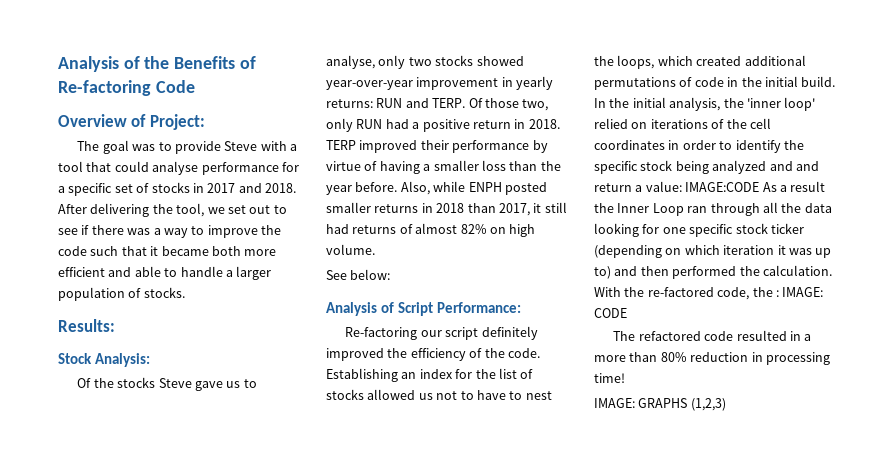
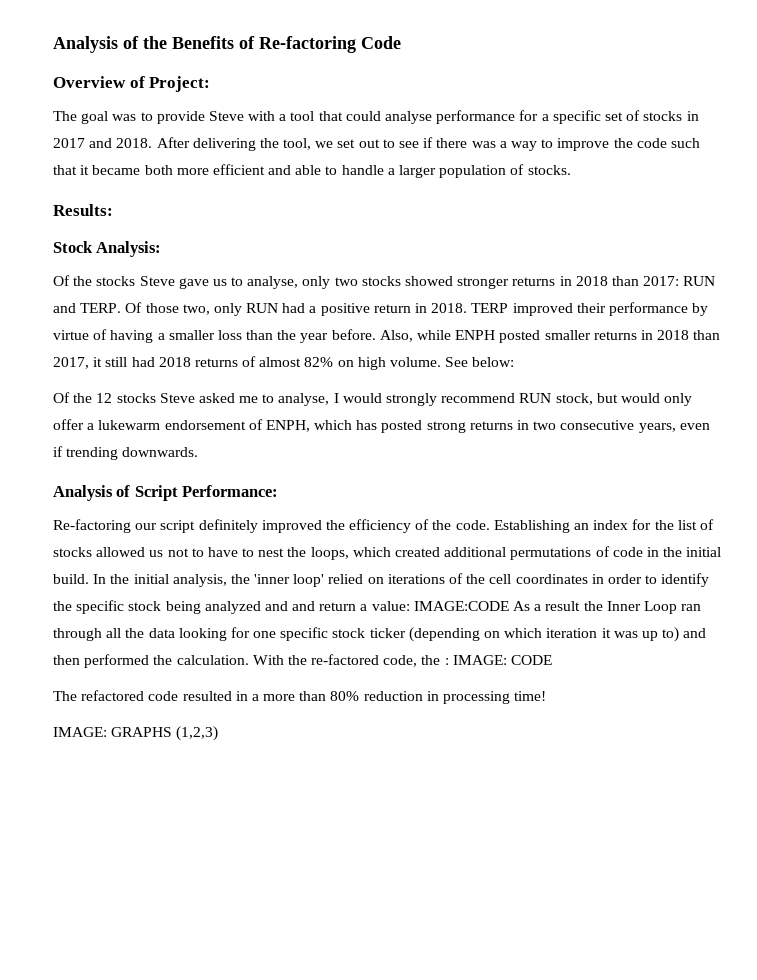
[326,76,554,90] [326,99,373,108] year-over-year improvement in yearly returns: -> [457,276,680,289] stronger returns in 2018 than 2017:
(349, 229) none -> [158,357,191,367] 2018
(375, 249) // -> (442, 362) none
(391, 274) none -> [53,392,693,406] [53,419,710,433] [53,446,199,460] // Of the 12 stocks Steve asked me to analyse, I would strongly recommend RUN stock, but would only offer a lukewarm endorsement of ENPH, which has posted strong returns in two consecutive years, even if trending downwards.

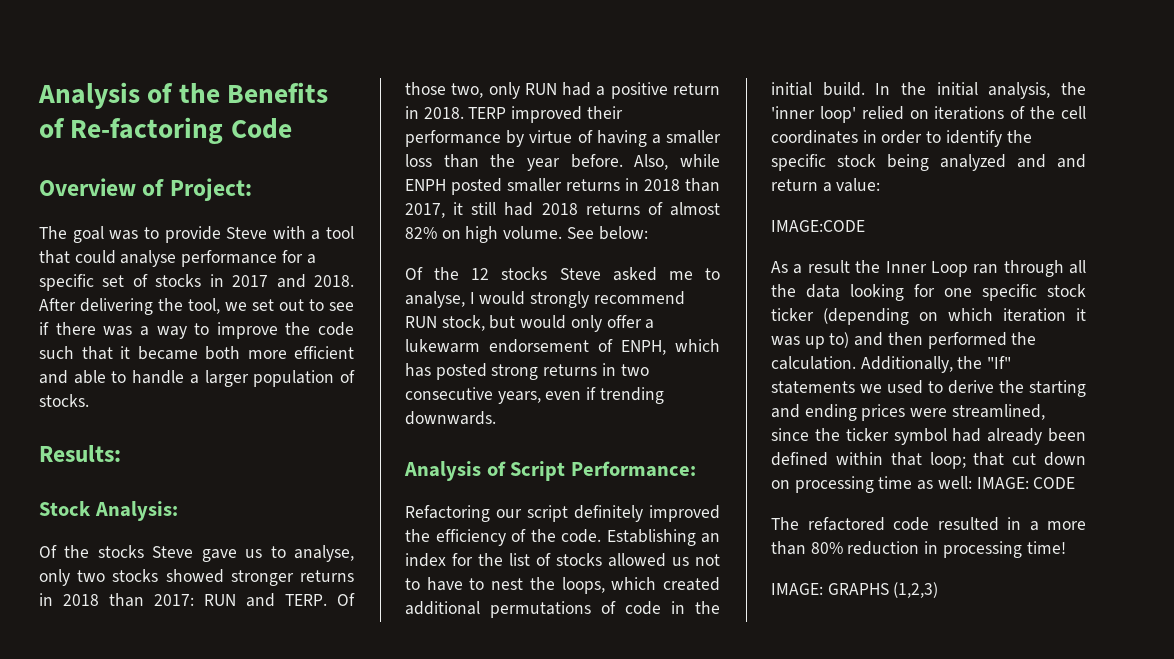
[53,519,131,533] Re-factoring -> [405,505,490,522] Refactoring
(410, 606) none -> (881, 185) //
(509, 606) none -> (865, 226) //
[252,654,449,667] With the re-factored code, the : -> [860,356,1012,373] [771,380,1086,397] [771,404,1045,421] [771,428,1086,445] [771,452,1086,469] [771,476,972,493] Additionally, the "If" statements we used to derive the starting and ending prices were streamlined, since the ticker symbol had already been defined within that loop; that cut down on processing time as well:

